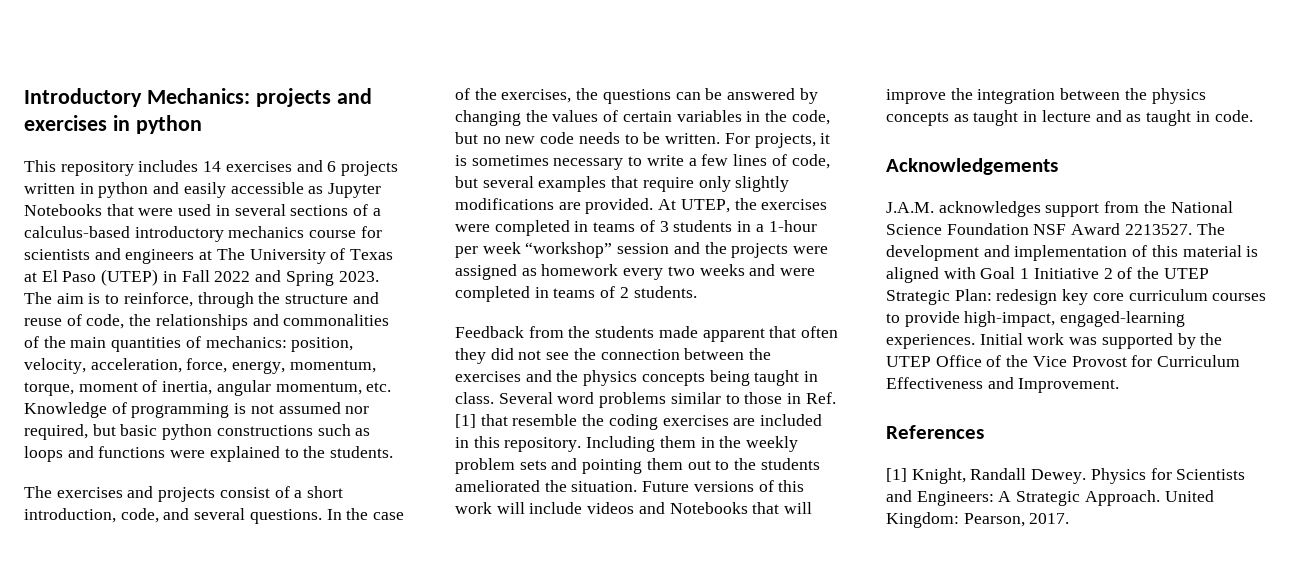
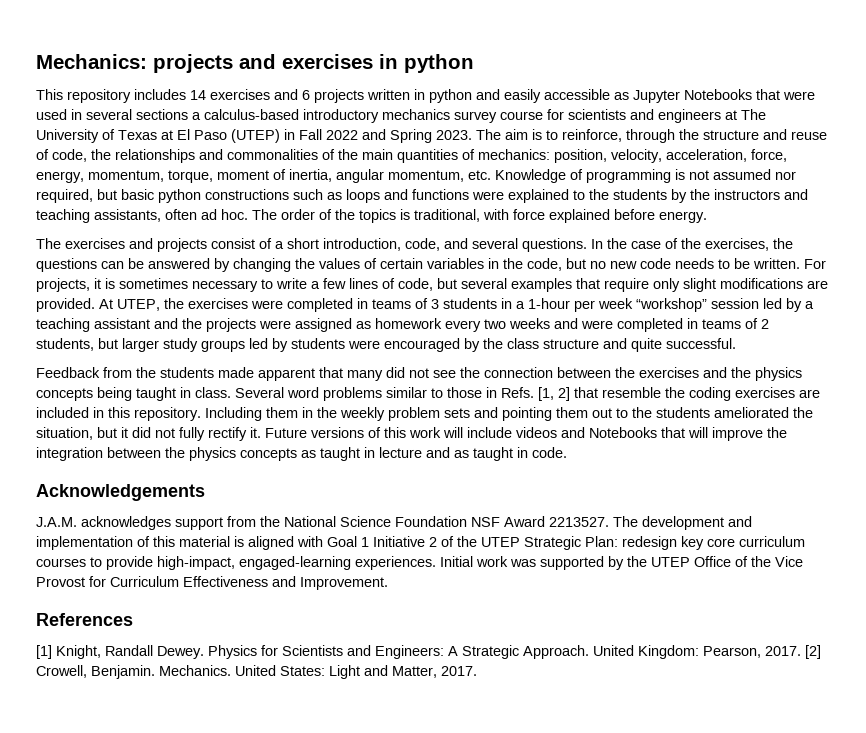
[24,88,142,107] Introductory -> (36, 61) none
[353,204,369,216] of -> (188, 114) none
(305, 232) none -> [454,111,497,123] survey
[330,446,394,458] students. -> [613,189,808,203] [36,209,707,223] students by the instructors and teaching assistants, often ad hoc. The order of the topics is traditional, with force explained before energy.
[735,176,790,192] slightly -> [683,278,716,292] slight
(670, 248) none -> [763,298,814,312] [36,318,150,332] led by a teaching assistant
[633,286,697,298] students. -> [36,338,736,352] students, but larger study groups led by students were encouraged by the class structure and quite successful.
[801,326,839,338] [455,348,486,364] often they -> [347,370,383,381] many
[805,392,836,404] [455,414,476,428] Ref. [1] -> [501,387,570,401] Refs. [1, 2]
[571,481,638,492] situation. -> [36,427,261,441] situation, but it did not fully rectify it.
(1070, 518) none -> [805,645,821,659] [36,665,477,679] [2] Crowell, Benjamin. Mechanics. United States: Light and Matter, 2017.

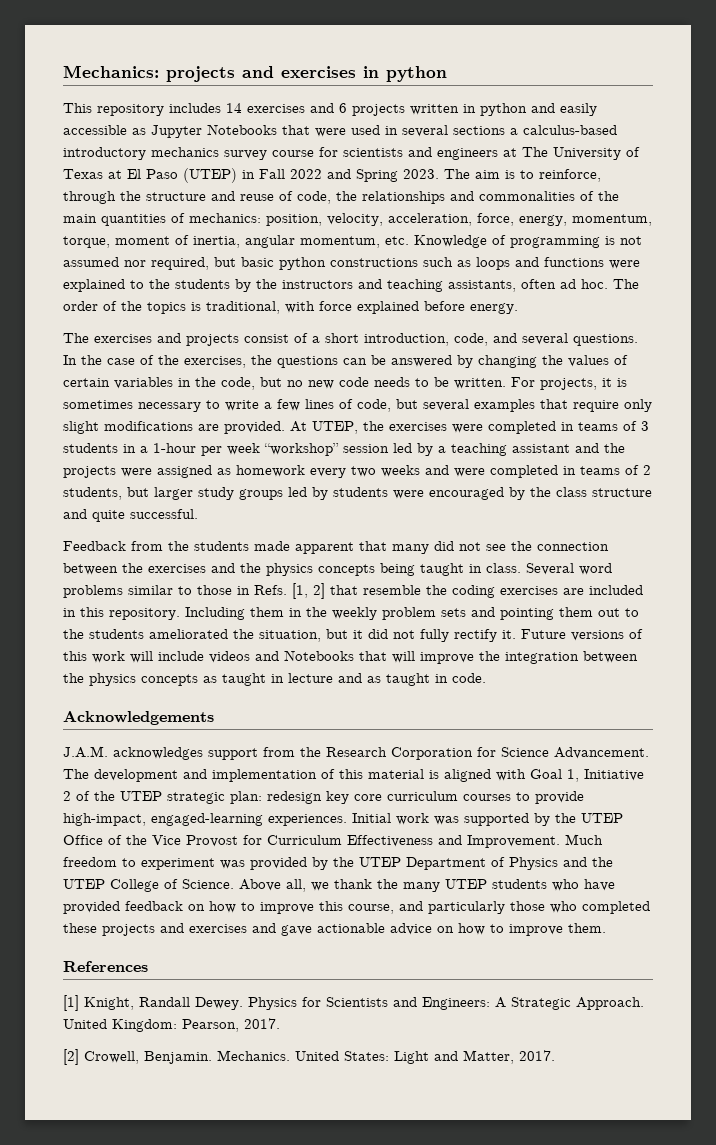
[284,516,609,527] National Science Foundation NSF Award 2213527. -> [326,747,649,760] Research Corporation for Science Advancement.
[361,537,369,547] 1 -> [567,769,579,782] 1,
[524,536,618,550] Strategic Plan: -> [167,791,262,804] strategic plan:
(388, 583) none -> [565,834,603,845] [63,857,613,870] [63,879,615,892] [63,901,650,914] [63,923,606,936] Much freedom to experiment was provided by the UTEP Department of Physics and the UTEP College of Science. Above all, we thank the many UTEP students who have provided feedback on how to improve this course, and particularly those who completed these projects and exercises and gave actionable advice on how to improve them.
(801, 651) none -> (280, 1023) //

